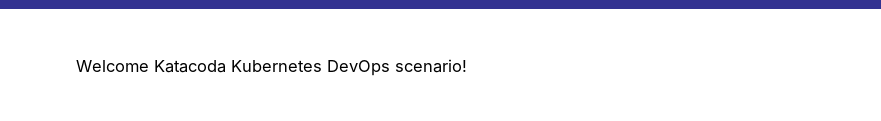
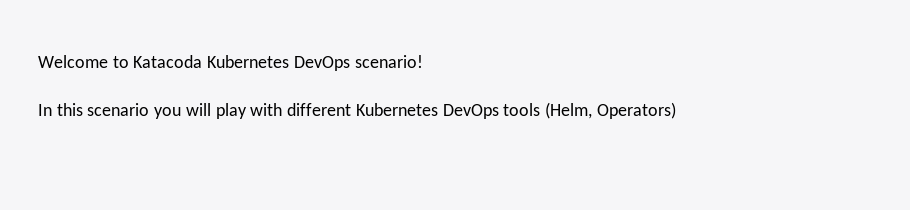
(149, 66) none -> [112,56,129,68] to
(467, 66) none -> [38,102,676,119] // In this scenario you will play with different Kubernetes DevOps tools (Helm, Operators)

